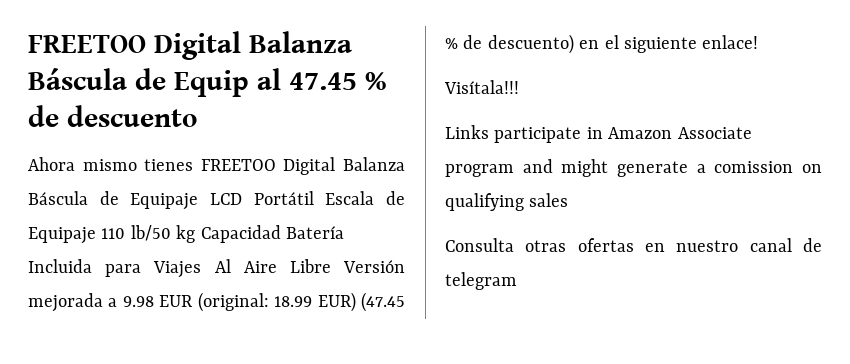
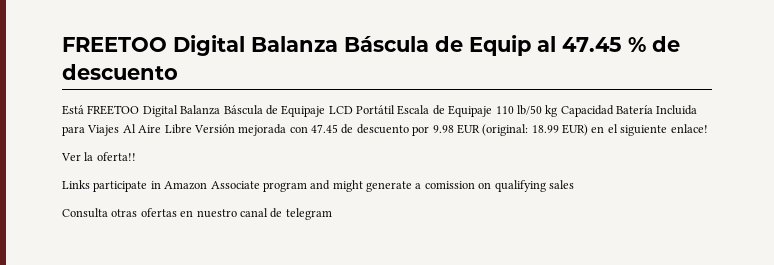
[28,157,194,171] Ahora mismo tienes -> [62,105,84,115] Está
[108,298,118,307] a -> [289,124,430,136] con 47.45 de descuento por
[361,292,405,312] [445,34,574,54] (47.45 % de descuento) -> (588, 130) none
[444,80,519,94] Visítala!!! -> [61,152,136,161] Ver la oferta!!

